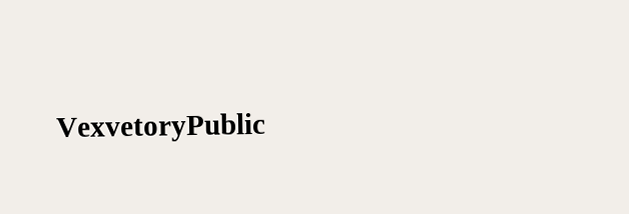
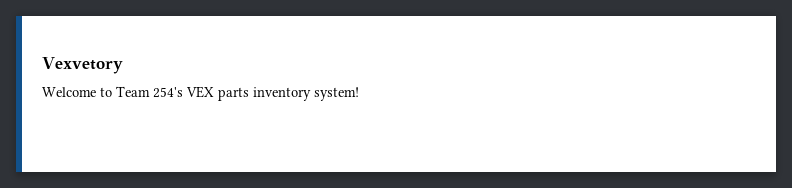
[56,112,266,144] VexvetoryPublic -> [42,57,123,74] [42,86,359,101] Vexvetory // Welcome to Team 254's VEX parts inventory system!

